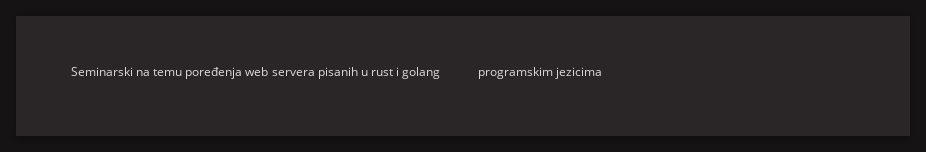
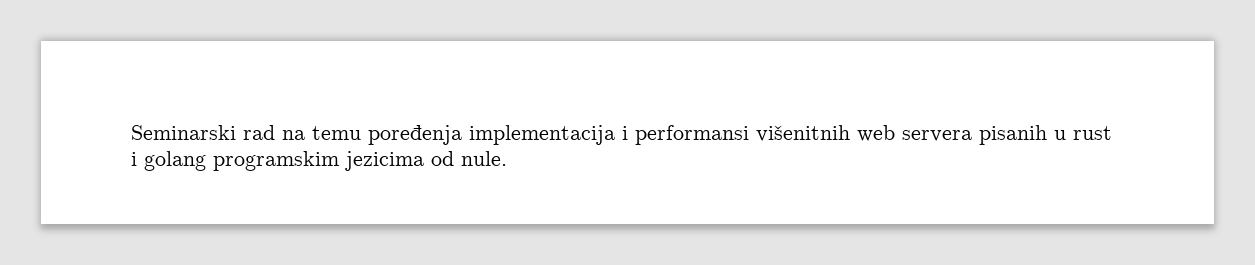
(133, 71) none -> [243,125,275,140] rad
(243, 73) none -> [469,125,850,145] implementacija i performansi višenitnih
(603, 73) none -> [431,151,507,166] od nule.

